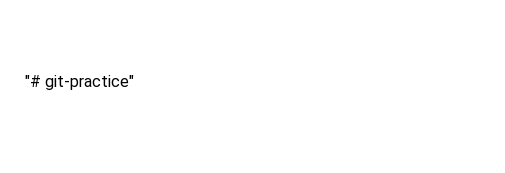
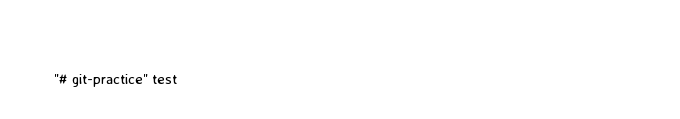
(135, 82) none -> [152,75,177,84] test

